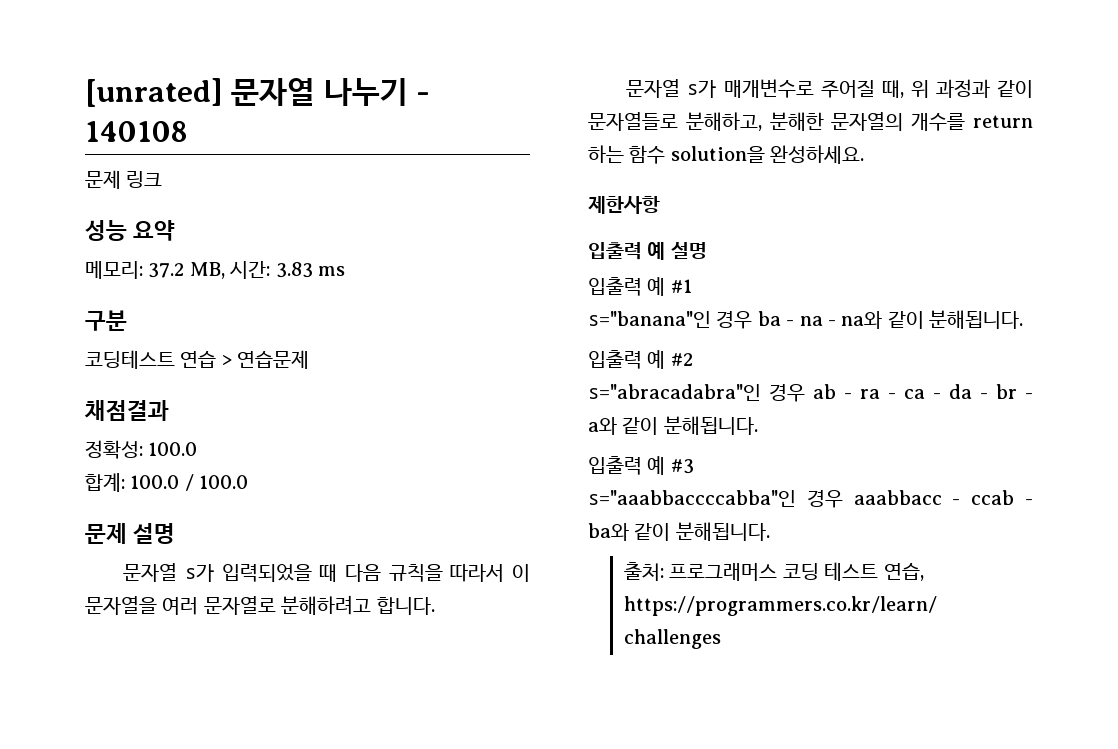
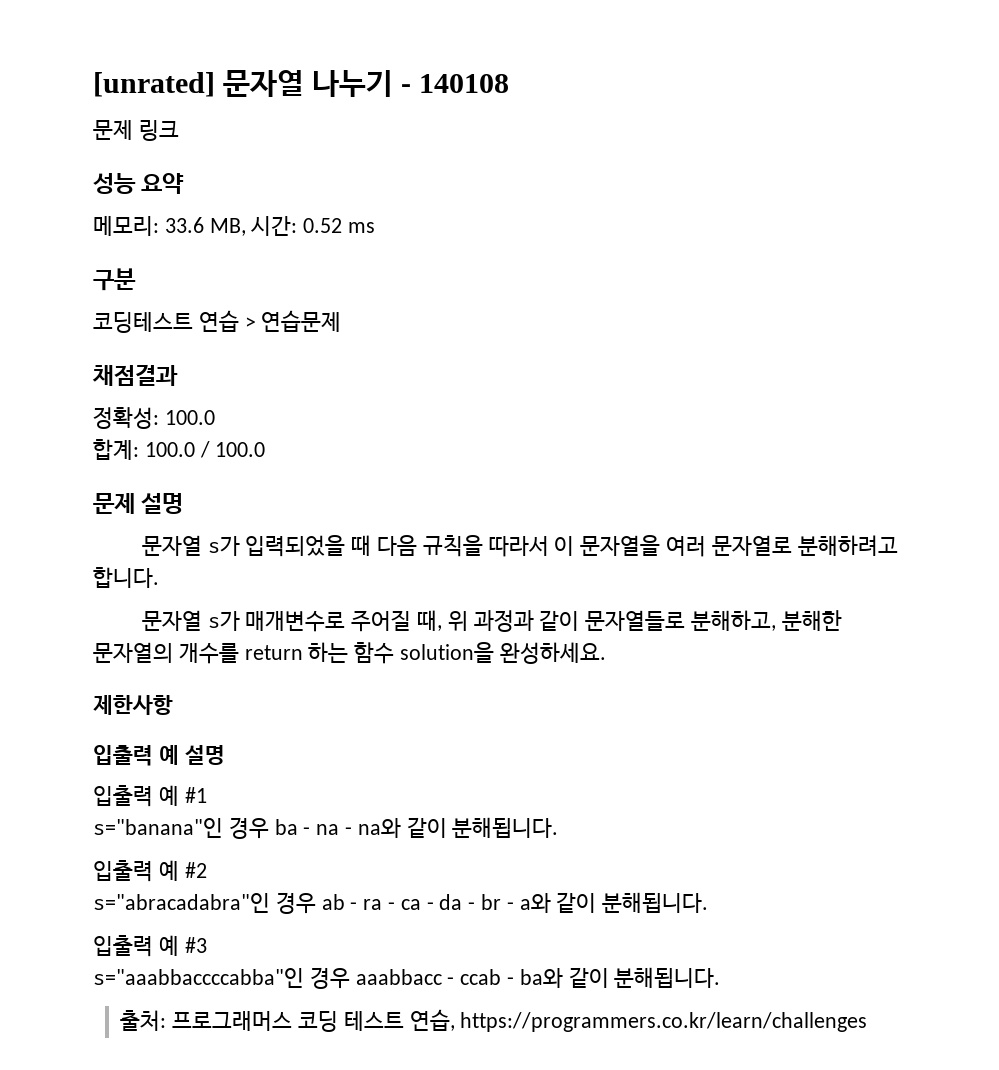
[148,263,185,278] 37.2 -> [164,217,204,233] 33.6
[275,262,313,278] 3.83 -> [303,218,343,233] 0.52

